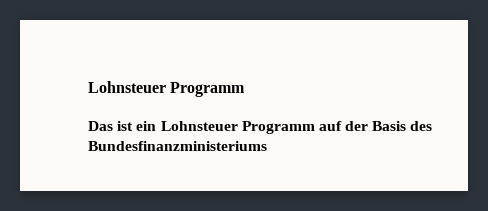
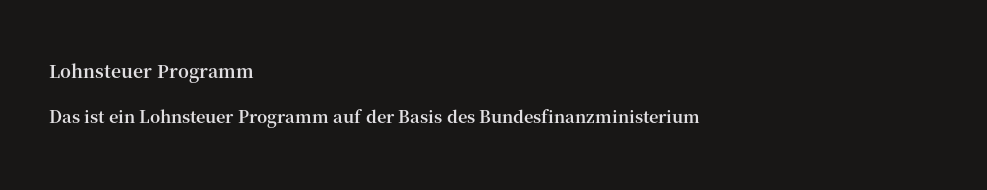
[88,141,267,151] Bundesfinanzministeriums -> [479,109,701,123] Bundesfinanzministerium

